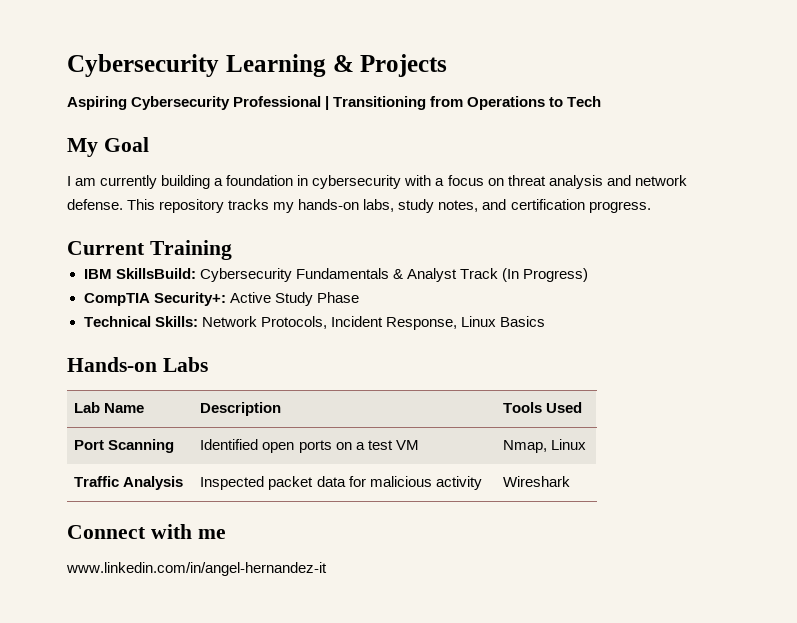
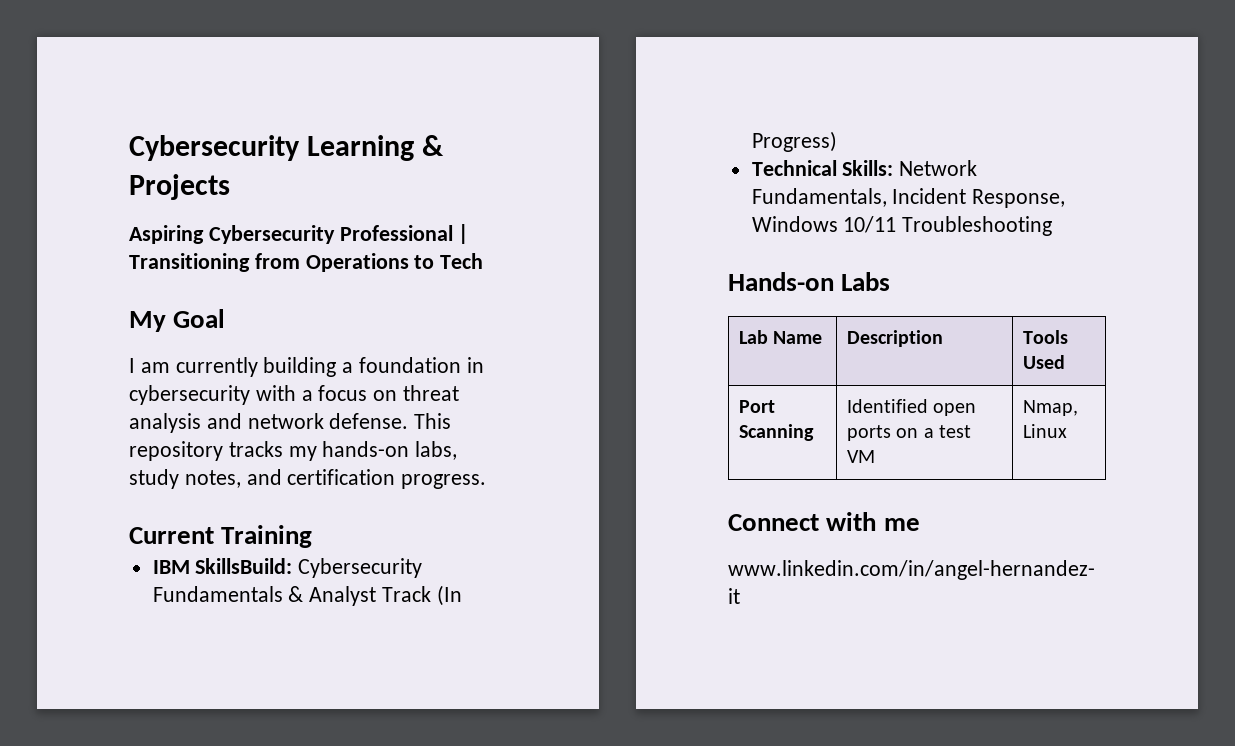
[83,292,359,306] // CompTIA Security+: Active Study Phase -> (837, 141) none
[260,316,327,329] Protocols, -> [751,188,887,207] Fundamentals,
[460,316,545,327] Linux Basics -> [751,216,1053,236] Windows 10/11 Troubleshooting
[74,476,184,490] [200,476,482,490] [503,476,571,487] // Traffic Analysis | Inspected packet data for malicious activity | Wireshark -> (1067, 431) none

